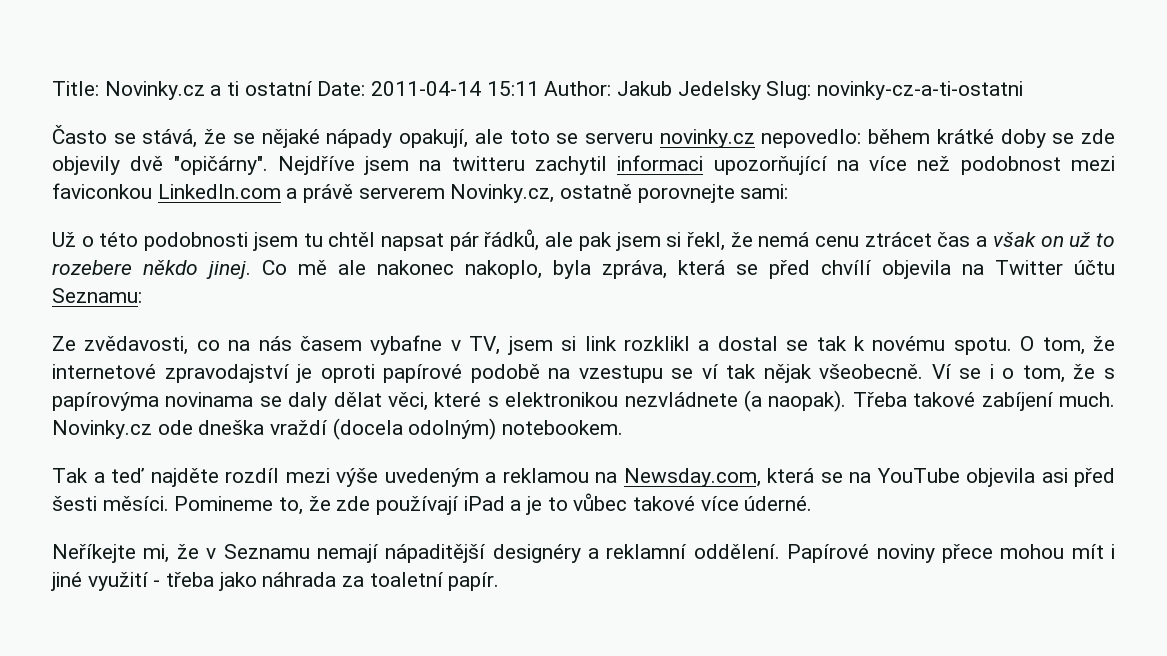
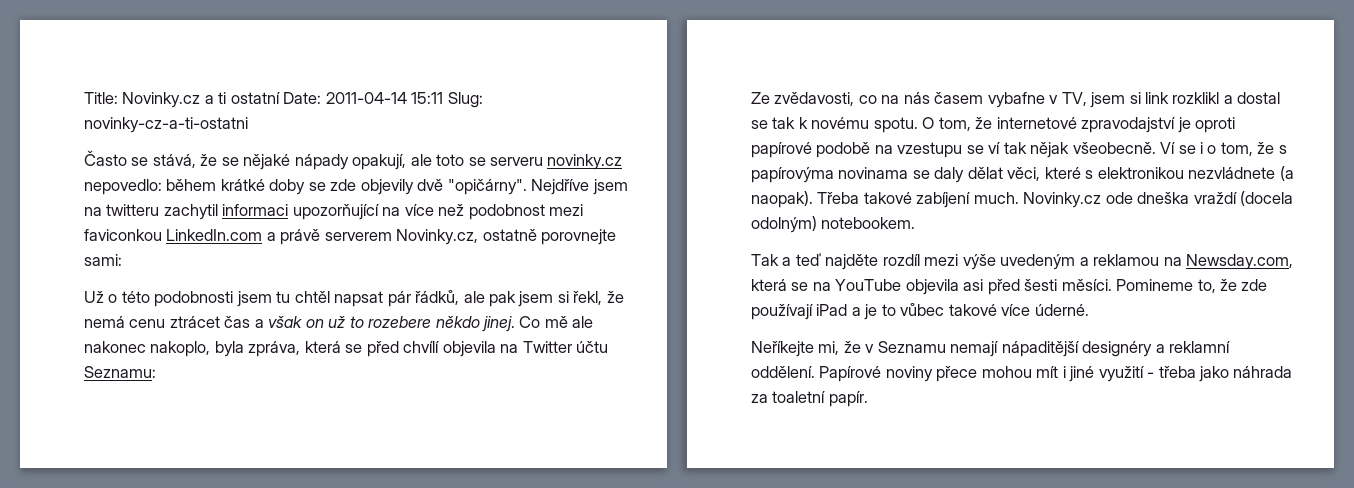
[544,81,761,100] Author: Jakub Jedelsky -> (444, 98) none

